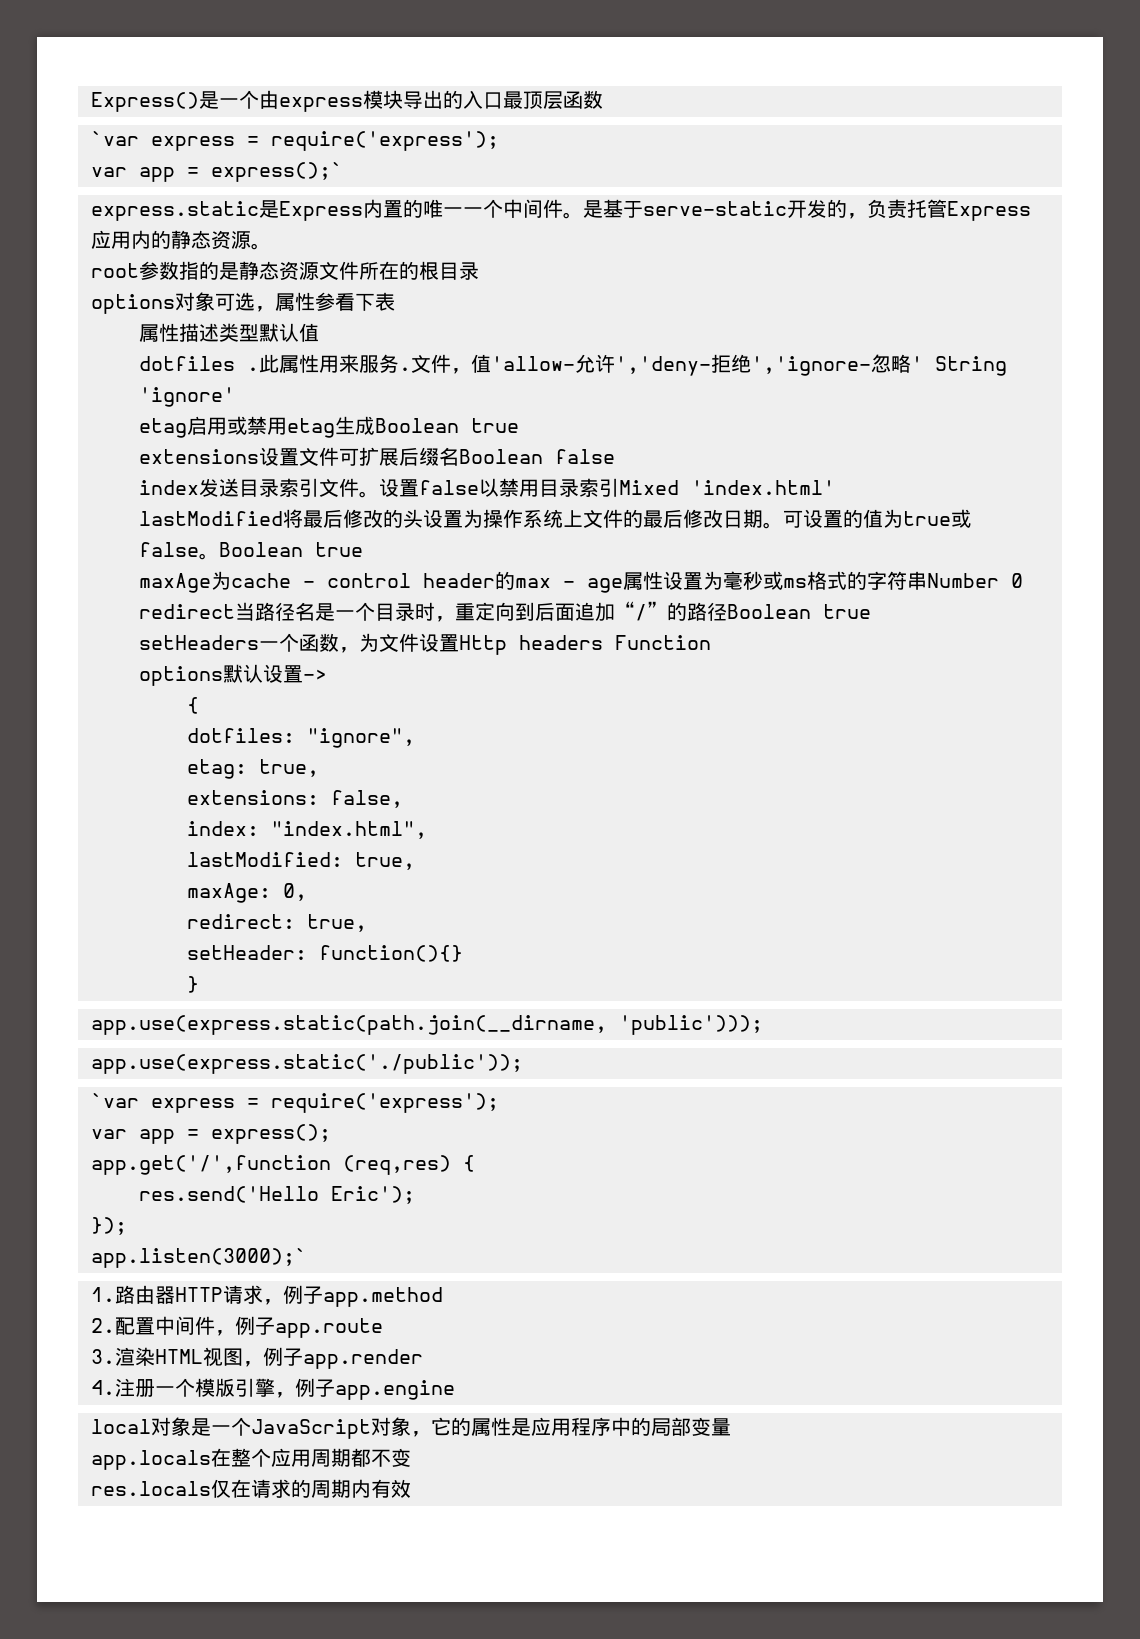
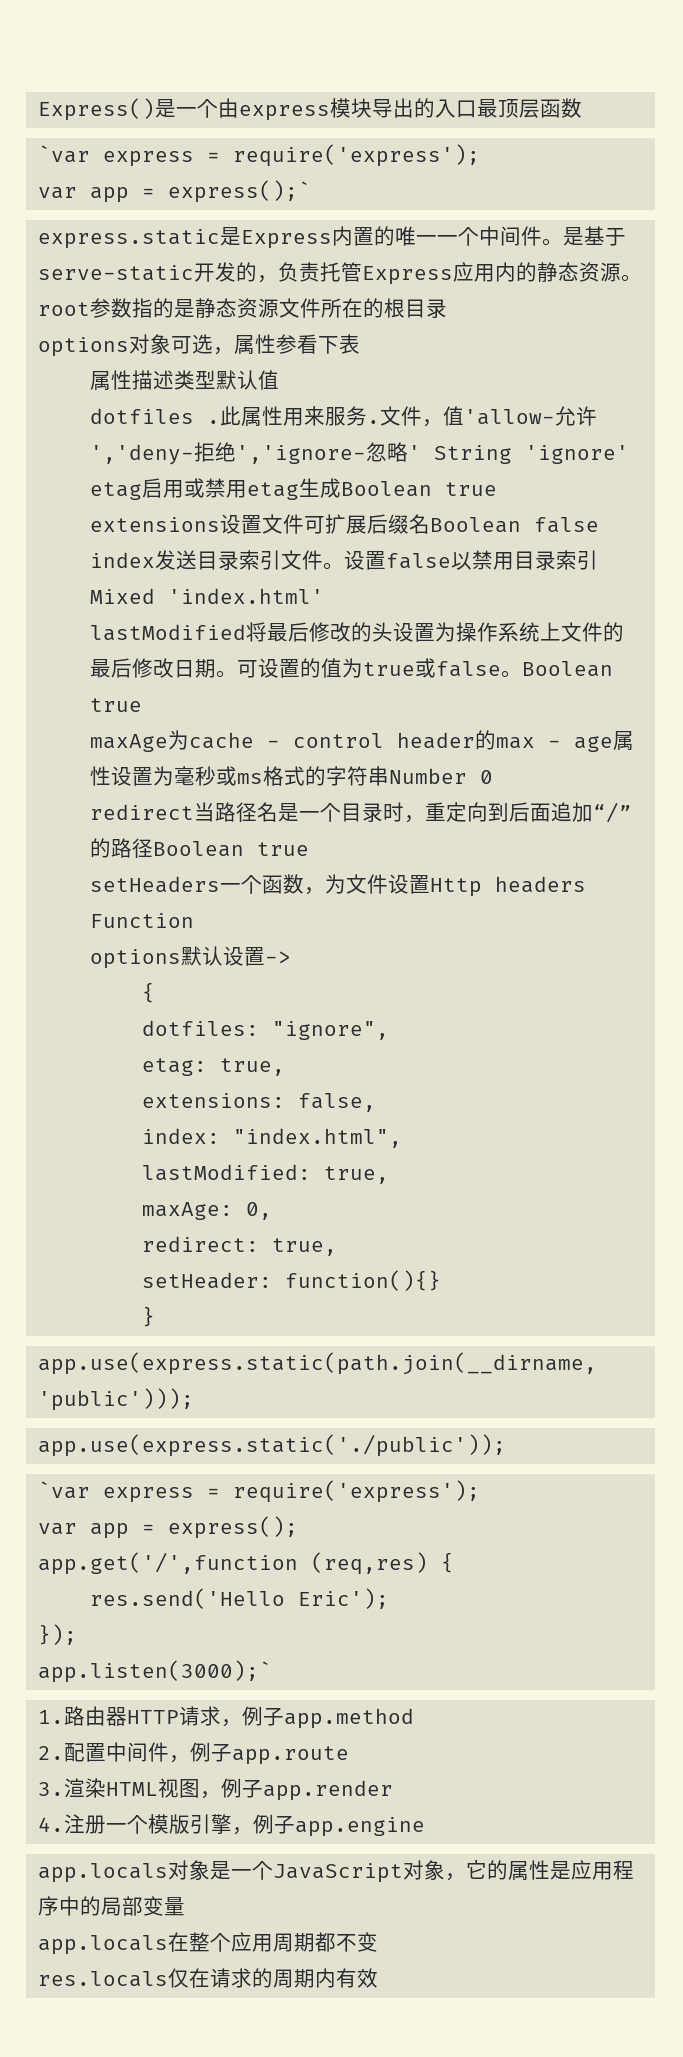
[90,1419,151,1434] local -> [38,1863,168,1883] app.locals

